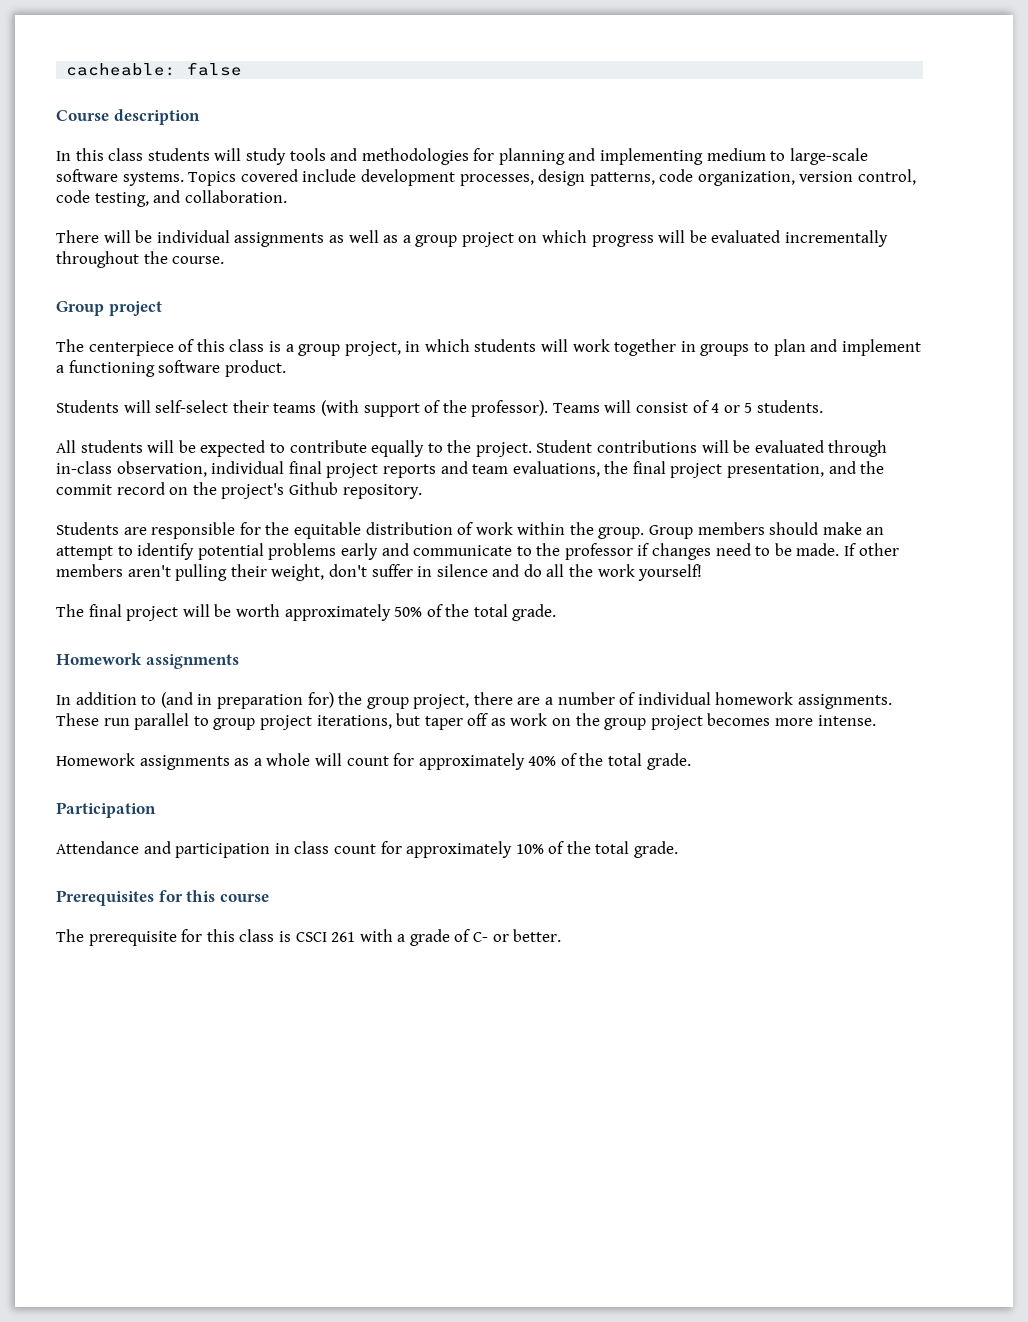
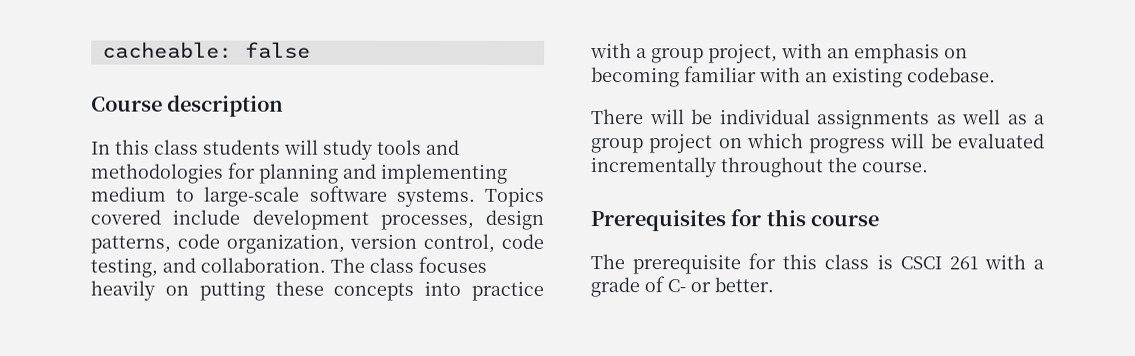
(287, 196) none -> [330,256,487,273] [90,280,544,301] [590,43,968,64] [591,66,996,88] The class focuses heavily on putting these concepts into practice with a group project, with an emphasis on becoming familiar with an existing codebase.
[56,301,162,316] [56,339,921,356] [56,360,286,377] [56,400,824,417] [56,440,888,457] [56,461,885,478] [56,482,422,499] [56,522,885,539] [56,543,899,560] [56,564,703,581] [56,604,557,621] [56,653,239,669] [56,692,893,709] [56,713,876,730] [56,753,691,770] [56,802,156,818] [56,841,679,858] // Group project // The centerpiece of this class is a group project, in which students will work together in groups to plan and implement a functioning software product. // Students will self-select their teams (with support of the professor). Teams will consist of 4 or 5 students. // All students will be expected to contribute equally to the project. Student contributions will be evaluated through in-class observation, individual final project reports and team evaluations, the final project presentation, and the commit record on the project's Github repository. // Students are responsible for the equitable distribution of work within the group. Group members should make an attempt to identify potential problems early and communicate to the professor if changes need to be made. If other members aren't pulling their weight, don't suffer in silence and do all the work yourself! // The final project will be worth approximately 50% of the total grade. // Homework assignments // In addition to (and in preparation for) the group project, there are a number of individual homework assignments. These run parallel to group project iterations, but taper off as work on the group project becomes more intense. // Homework assignments as a whole will count for approximately 40% of the total grade. // Participation // Attendance and participation in class count for approximately 10% of the total grade. -> (929, 167) none

